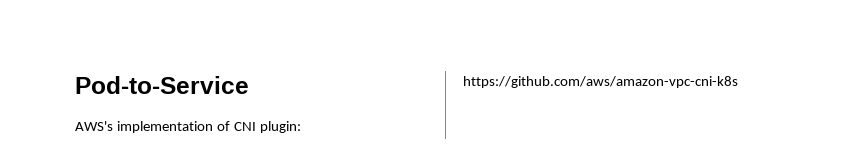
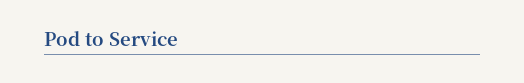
[75,76,249,94] [75,121,301,133] [463,76,738,88] Pod-to-Service // AWS's implementation of CNI plugin: https://github.com/aws/amazon-vpc-cni-k8s -> [44,31,178,46] Pod to Service

